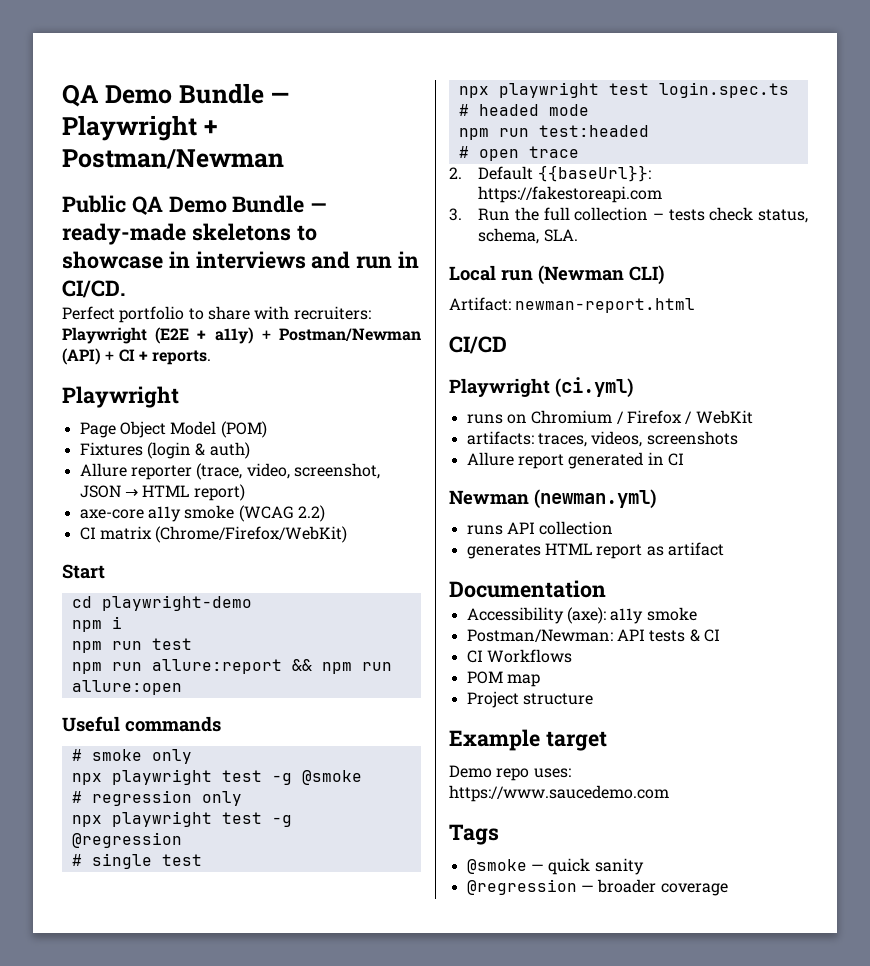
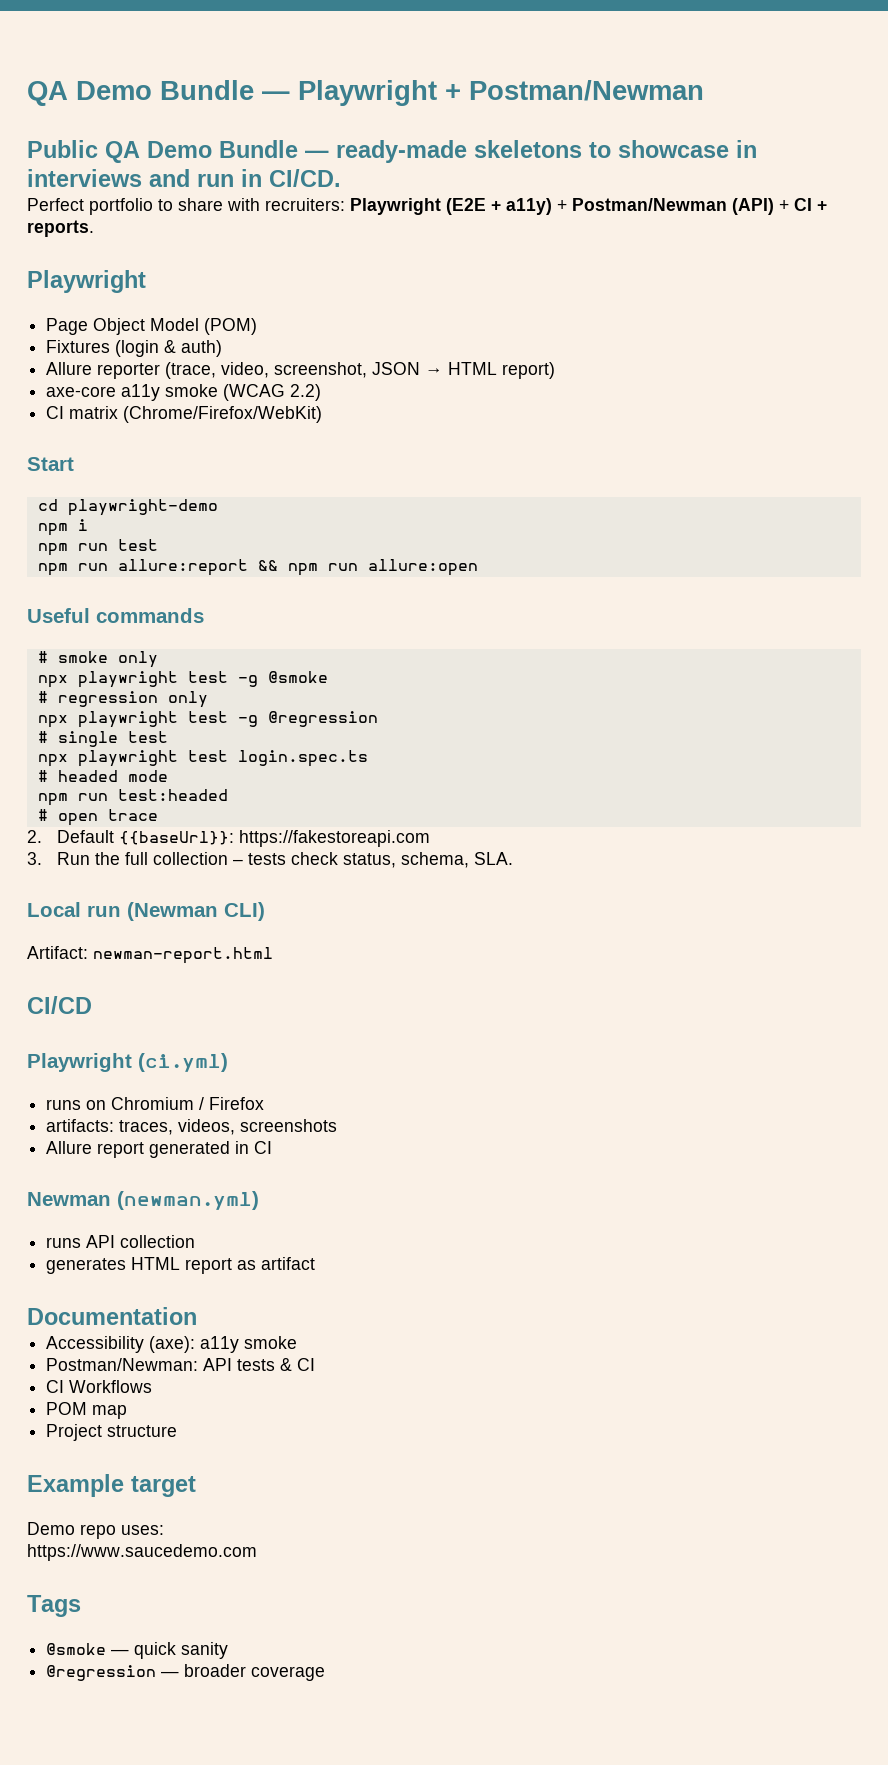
[685,410,753,424] / WebKit -> (265, 1103) none

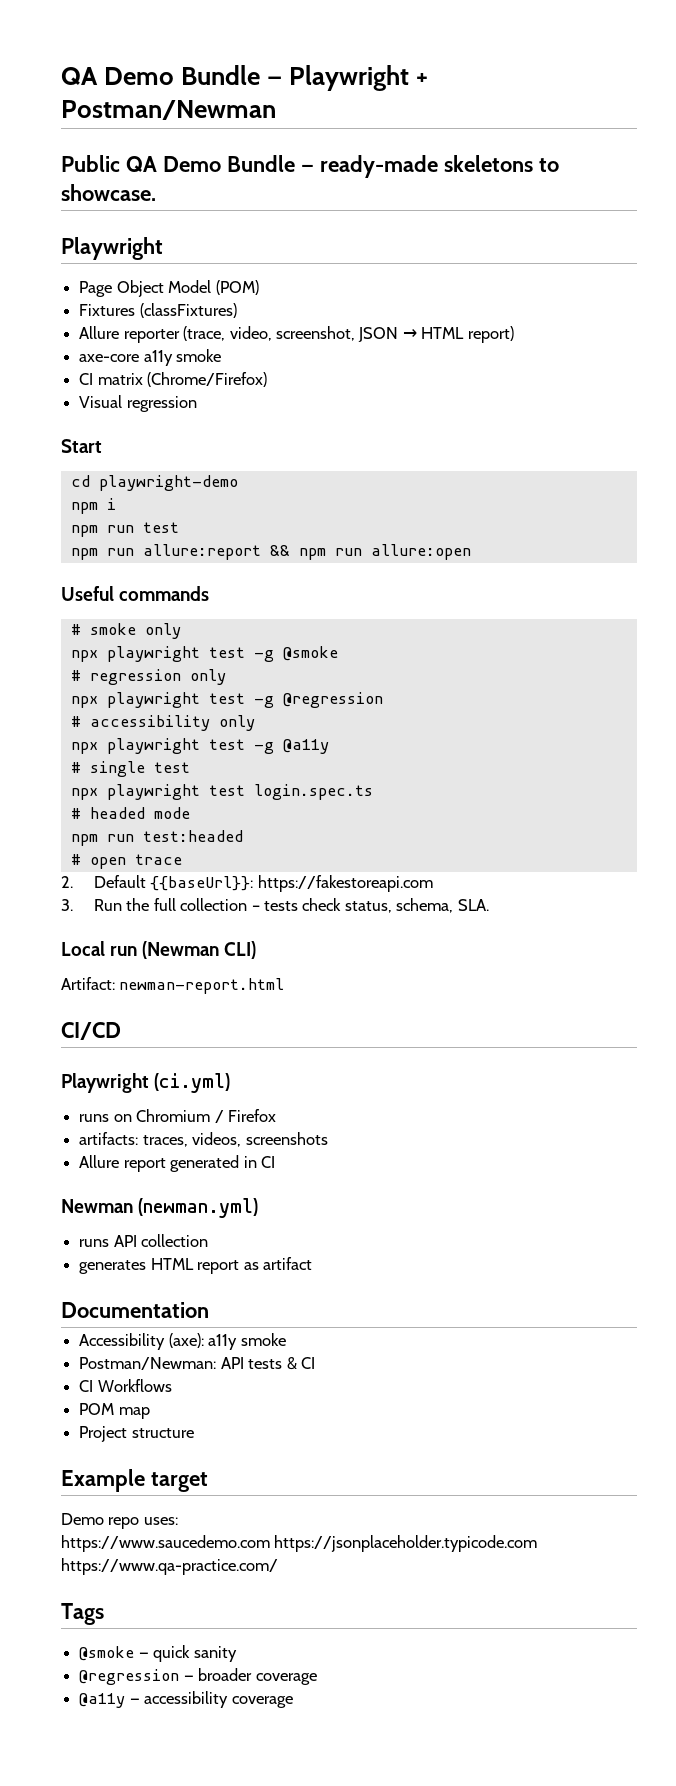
[618,140,757,158] [27,169,341,187] [27,198,827,215] [27,220,94,237] showcase in interviews and run in CI/CD. // Perfect portfolio to share with recruiters: Playwright (E2E + a11y) + Postman/Newman (API) + CI + reports. -> [61,184,156,201] showcase.
[115,340,223,357] (login & auth) -> [139,303,237,318] (classFixtures)
[223,384,322,401] (WCAG 2.2) -> (222, 355) none
[123,406,323,423] (Chrome/Firefox/WebKit) -> [147,372,268,387] [79,395,197,412] (Chrome/Firefox) // Visual regression
(378, 719) none -> [70,715,255,731] [70,738,329,754] // # accessibility only // npx playwright test -g @a11y
(257, 1552) none -> [274,1535,538,1552] [61,1558,278,1575] https://jsonplaceholder.typicode.com https://www.qa-practice.com/
(326, 1673) none -> [79,1691,293,1708] // @a11y — accessibility coverage

